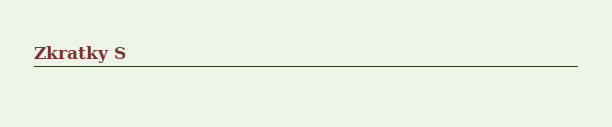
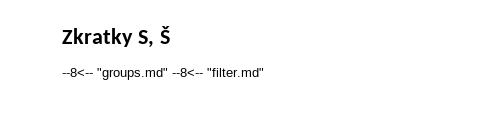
[114,47,126,59] S -> [137,26,170,48] [62,68,264,80] S, Š // --8<-- "groups.md" --8<-- "filter.md"

